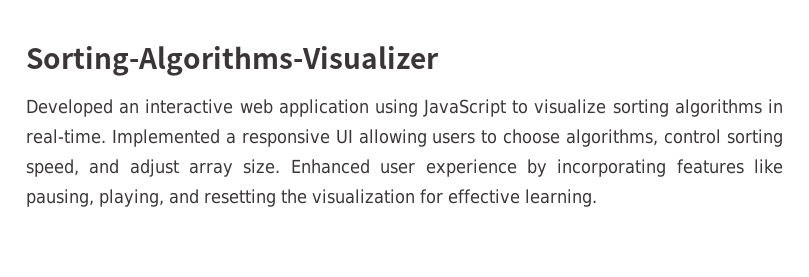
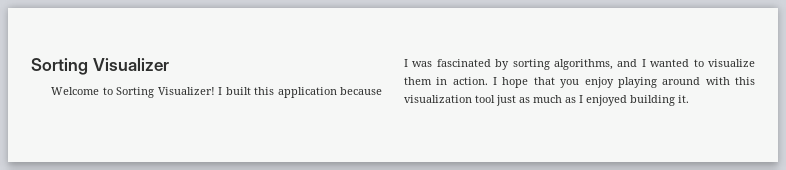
[26,46,439,76] [26,99,783,117] [26,129,784,147] [26,159,784,177] [26,189,597,207] Sorting-Algorithms-Visualizer // Developed an interactive web application using JavaScript to visualize sorting algorithms in real-time. Implemented a responsive UI allowing users to choose algorithms, control sorting speed, and adjust array size. Enhanced user experience by incorporating features like pausing, playing, and resetting the visualization for effective learning. -> [31,58,169,75] [51,87,383,98] [404,59,755,70] [404,77,755,88] [404,95,689,106] Sorting Visualizer // Welcome to Sorting Visualizer! I built this application because I was fascinated by sorting algorithms, and I wanted to visualize them in action. I hope that you enjoy playing around with this visualization tool just as much as I enjoyed building it.

